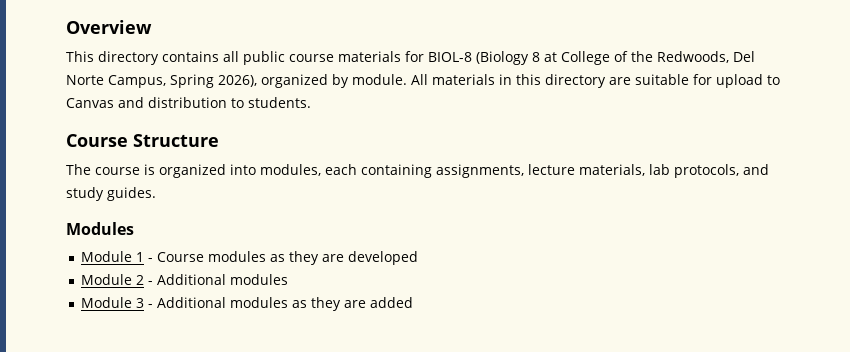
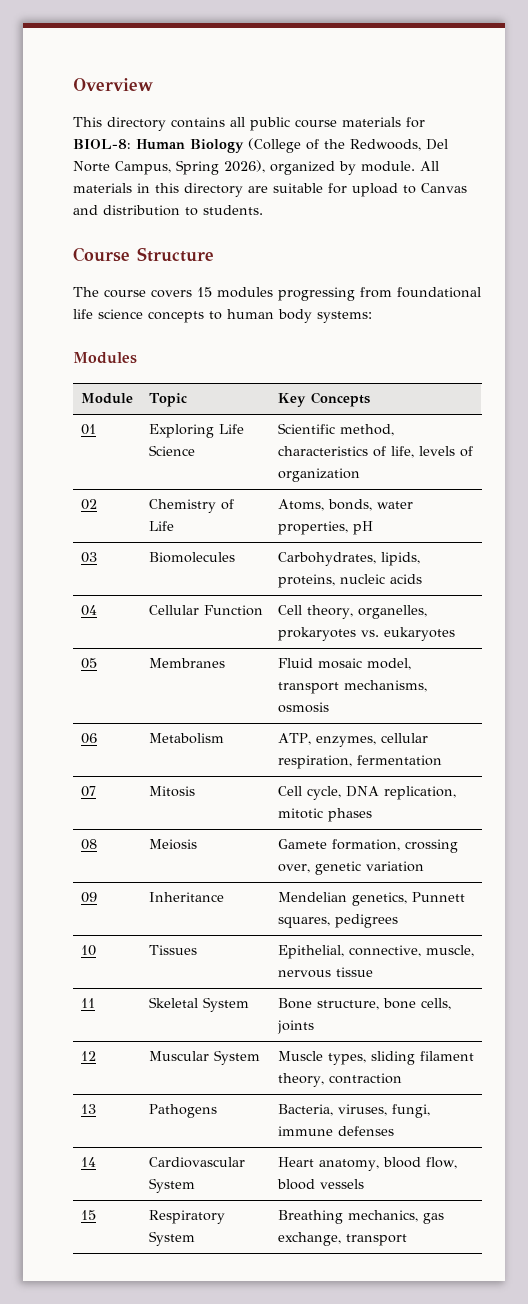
[428,51,610,65] BIOL-8 (Biology 8 at College -> [73,138,301,153] BIOL-8: Human Biology (College
[144,164,769,178] [66,187,156,201] is organized into modules, each containing assignments, lecture materials, lab protocols, and study guides. -> [151,287,481,301] [73,309,372,323] covers 15 modules progressing from foundational life science concepts to human body systems:
[80,251,418,265] [80,274,288,285] [80,297,413,311] // Module 1 - Course modules as they are developed // Module 2 - Additional modules // Module 3 - Additional modules as they are added -> [80,393,133,404] [148,393,187,407] [277,392,370,407] [80,424,96,435] [148,424,244,438] [148,445,195,456] [277,423,394,436] [277,446,473,458] [277,468,360,482] [80,499,97,510] [148,499,234,513] [148,521,174,531] [277,499,413,511] [277,521,373,535] [80,552,97,563] [148,552,235,563] [277,552,420,566] [277,574,422,588] [80,605,97,616] [148,605,263,616] [277,605,427,619] [277,627,455,641] [80,658,97,669] [148,658,225,668] [277,658,411,670] [277,680,427,694] [277,702,329,713] [80,733,97,744] [148,733,224,744] [277,733,428,747] [277,755,442,769] [80,786,96,797] [148,786,195,797] [277,786,456,800] [277,808,372,822] [80,839,97,850] [148,839,197,850] [277,839,458,853] [277,861,424,875] [80,892,97,903] [148,892,224,902] [277,892,465,906] [277,914,398,928] [80,945,96,956] [148,945,197,955] [277,945,474,959] [277,967,373,978] [80,998,95,1008] [148,997,249,1012] [277,998,451,1010] [276,1020,314,1034] [80,1051,96,1061] [148,1050,260,1065] [277,1051,474,1065] [277,1073,402,1087] [80,1104,96,1114] [148,1104,217,1118] [277,1104,430,1118] [277,1126,394,1136] [80,1157,96,1167] [148,1157,245,1168] [148,1178,195,1193] [277,1157,457,1171] [276,1179,364,1190] [80,1210,96,1220] [148,1210,225,1224] [148,1231,195,1246] [277,1210,444,1224] [277,1232,407,1246] // Module | Topic | Key Concepts // 01 | Exploring Life Science | Scientific method, characteristics of life, levels of organization // 02 | Chemistry of Life | Atoms, bonds, water properties, pH // 03 | Biomolecules | Carbohydrates, lipids, proteins, nucleic acids // 04 | Cellular Function | Cell theory, organelles, prokaryotes vs. eukaryotes // 05 | Membranes | Fluid mosaic model, transport mechanisms, osmosis // 06 | Metabolism | ATP, enzymes, cellular respiration, fermentation // 07 | Mitosis | Cell cycle, DNA replication, mitotic phases // 08 | Meiosis | Gamete formation, crossing over, genetic variation // 09 | Inheritance | Mendelian genetics, Punnett squares, pedigrees // 10 | Tissues | Epithelial, connective, muscle, nervous tissue // 11 | Skeletal System | Bone structure, bone cells, joints // 12 | Muscular System | Muscle types, sliding filament theory, contraction // 13 | Pathogens | Bacteria, viruses, fungi, immune defenses // 14 | Cardiovascular System | Heart anatomy, blood flow, blood vessels // 15 | Respiratory System | Breathing mechanics, gas exchange, transport

